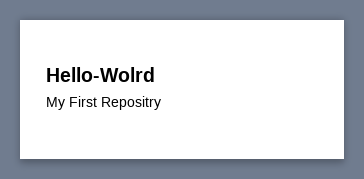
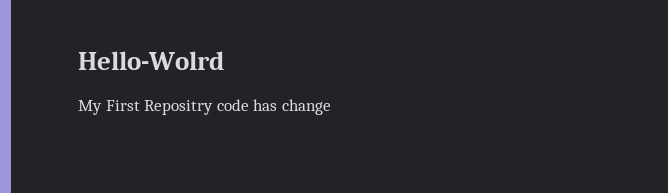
(161, 103) none -> [216,99,331,115] code has change

